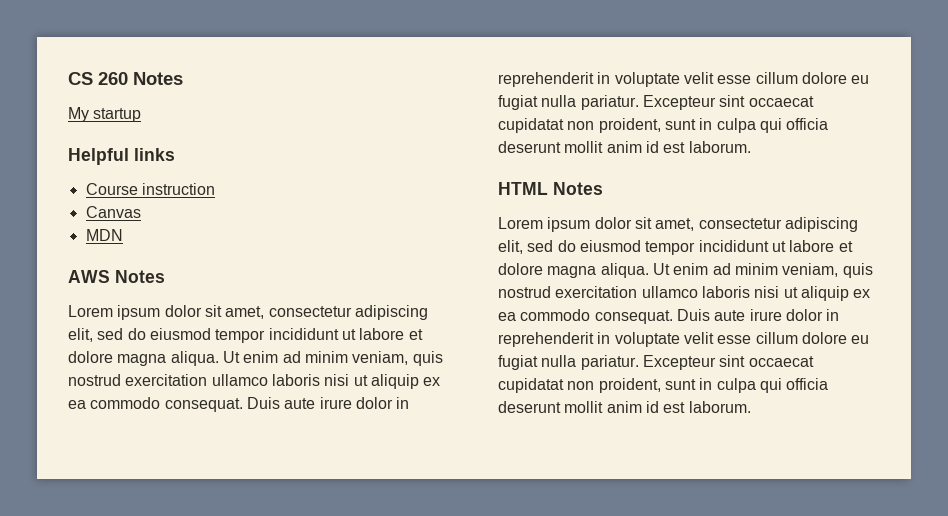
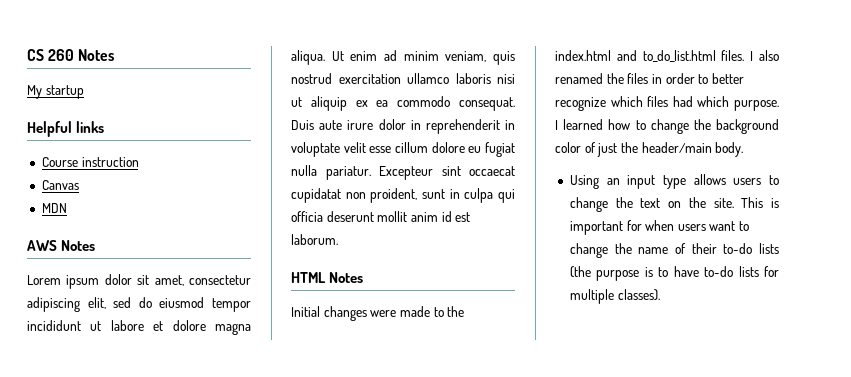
[498,217,858,232] [498,240,853,255] [498,263,873,278] [498,286,871,301] [498,309,840,324] [498,332,870,347] [498,355,814,370] [498,378,829,393] [498,401,751,413] Lorem ipsum dolor sit amet, consectetur adipiscing elit, sed do eiusmod tempor incididunt ut labore et dolore magna aliqua. Ut enim ad minim veniam, quis nostrud exercitation ullamco laboris nisi ut aliquip ex ea commodo consequat. Duis aute irure dolor in reprehenderit in voluptate velit esse cillum dolore eu fugiat nulla pariatur. Excepteur sint occaecat cupidatat non proident, sunt in culpa qui officia deserunt mollit anim id est laborum. -> [291,306,465,321] [555,50,779,62] [555,73,744,84] [555,96,779,111] [555,119,779,134] [555,142,744,157] [569,174,779,189] [569,197,779,212] [569,220,750,235] [569,243,779,258] [569,266,779,281] [569,289,660,304] Initial changes were made to the index.html and to_do_list.html files. I also renamed the files in order to better recognize which files had which purpose. I learned how to change the background color of just the header/main body. // Using an input type allows users to change the text on the site. This is important for when users want to change the name of their to-do lists (the purpose is to have to-do lists for multiple classes).

